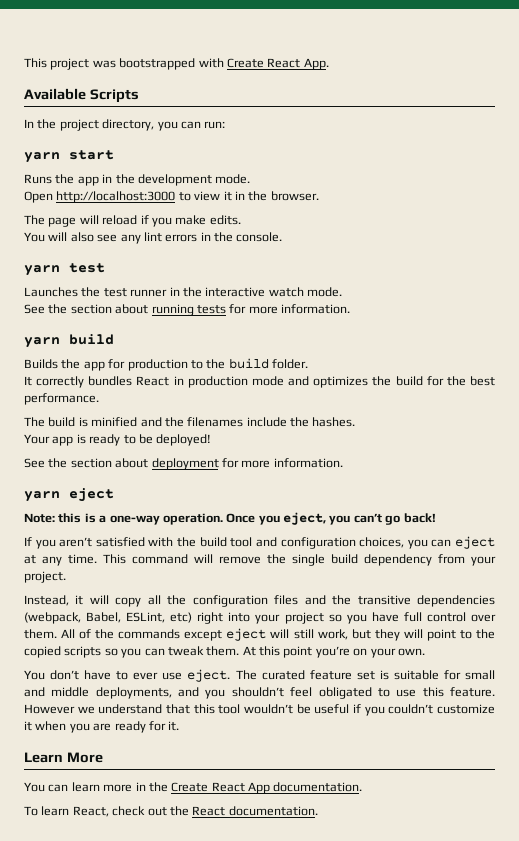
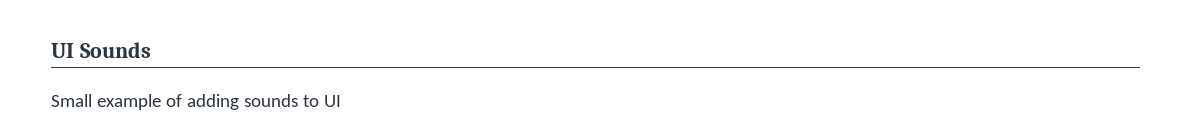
[24,58,329,70] [24,88,139,103] [24,119,226,131] [24,150,114,163] [24,174,251,186] [24,191,319,203] [24,215,241,227] [24,232,283,244] [24,263,105,276] [24,287,342,297] [24,304,350,316] [24,334,114,348] [24,358,308,371] [24,376,495,388] [24,393,99,405] [24,417,356,427] [24,434,212,446] [24,458,343,470] [24,488,114,502] [24,512,436,525] [24,536,496,549] [24,554,496,566] [24,571,66,583] [24,595,495,607] [24,612,497,624] [24,628,495,641] [24,646,425,658] [24,669,495,682] [24,687,496,699] [24,704,496,716] [24,721,180,733] [24,752,103,763] [24,782,363,794] [24,806,318,817] This project was bootstrapped with Create React App. // Available Scripts // In the project directory, you can run: // yarn start // Runs the app in the development mode. // Open http://localhost:3000 to view it in the browser. // The page will reload if you make edits. // You will also see any lint errors in the console. // yarn test // Launches the test runner in the interactive watch mode. // See the section about running tests for more information. // yarn build // Builds the app for production to the build folder. // It correctly bundles React in production mode and optimizes the build for the best performance. // The build is minified and the filenames include the hashes. // Your app is ready to be deployed! // See the section about deployment for more information. // yarn eject // Note: this is a one-way operation. Once you eject, you can’t go back! // If you aren’t satisfied with the build tool and configuration choices, you can eject at any time. This command will remove the single build dependency from your project. // Instead, it will copy all the configuration files and the transitive dependencies (webpack, Babel, ESLint, etc) right into your project so you have full control over them. All of the commands except eject will still work, but they will point to the copied scripts so you can tweak them. At this point you’re on your own. // You don’t have to ever use eject. The curated feature set is suitable for small and middle deployments, and you shouldn’t feel obligated to use this feature. However we understand that this tool wouldn’t be useful if you couldn’t customize it when you are ready for it. // Learn More // You can learn more in the Create React App documentation. // To learn React, check out the React documentation. -> [51,42,151,58] [51,94,341,110] UI Sounds // Small example of adding sounds to UI

